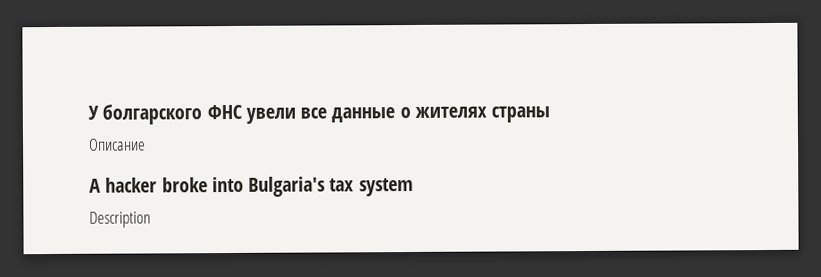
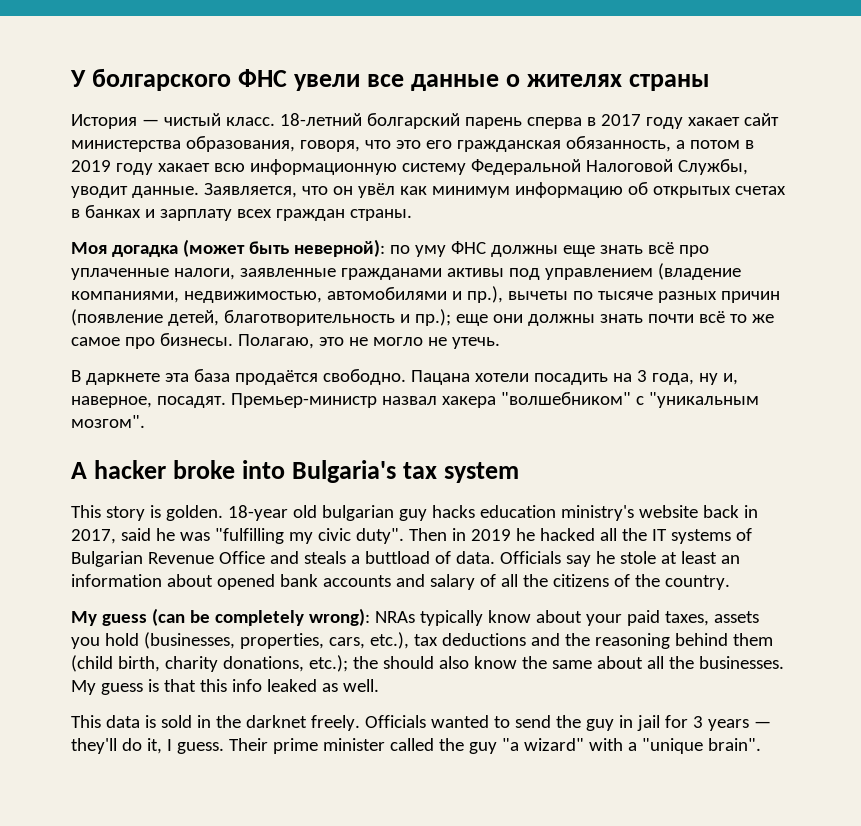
[88,138,146,151] Описание -> [71,113,779,129] [71,136,754,152] [71,159,748,175] [71,182,786,198] [71,205,412,221] [71,239,709,257] [71,263,741,280] [71,286,780,303] [71,309,774,326] [71,333,500,349] [71,369,738,385] [71,392,759,408] [71,415,145,428] История — чистый класс. 18-летний болгарский парень сперва в 2017 году хакает сайт министерства образования, говоря, что это его гражданская обязанность, а потом в 2019 году хакает всю информационную систему Федеральной Налоговой Службы, уводит данные. Заявляется, что он увёл как минимум информацию об открытых счетах в банках и зарплату всех граждан страны. // Моя догадка (может быть неверной): по уму ФНС должны еще знать всё про уплаченные налоги, заявленные гражданами активы под управлением (владение компаниями, недвижимостью, автомобилями и пр.), вычеты по тысяче разных причин (появление детей, благотворительность и пр.); еще они должны знать почти всё то же самое про бизнесы. Полагаю, это не могло не утечь. // В даркнете эта база продаётся свободно. Пацана хотели посадить на 3 года, ну и, наверное, посадят. Премьер-министр назвал хакера "волшебником" с "уникальным мозгом".
[89,211,151,228] Description -> [71,505,758,521] [71,528,752,544] [71,551,740,567] [71,574,730,590] [71,608,759,626] [71,632,773,649] [71,655,784,672] [71,679,379,695] [71,715,771,731] [71,738,761,754] This story is golden. 18-year old bulgarian guy hacks education ministry's website back in 2017, said he was "fulfilling my civic duty". Then in 2019 he hacked all the IT systems of Bulgarian Revenue Office and steals a buttload of data. Officials say he stole at least an information about opened bank accounts and salary of all the citizens of the country. // My guess (can be completely wrong): NRAs typically know about your paid taxes, assets you hold (businesses, properties, cars, etc.), tax deductions and the reasoning behind them (child birth, charity donations, etc.); the should also know the same about all the businesses. My guess is that this info leaked as well. // This data is sold in the darknet freely. Officials wanted to send the guy in jail for 3 years — they'll do it, I guess. Their prime minister called the guy "a wizard" with a "unique brain".

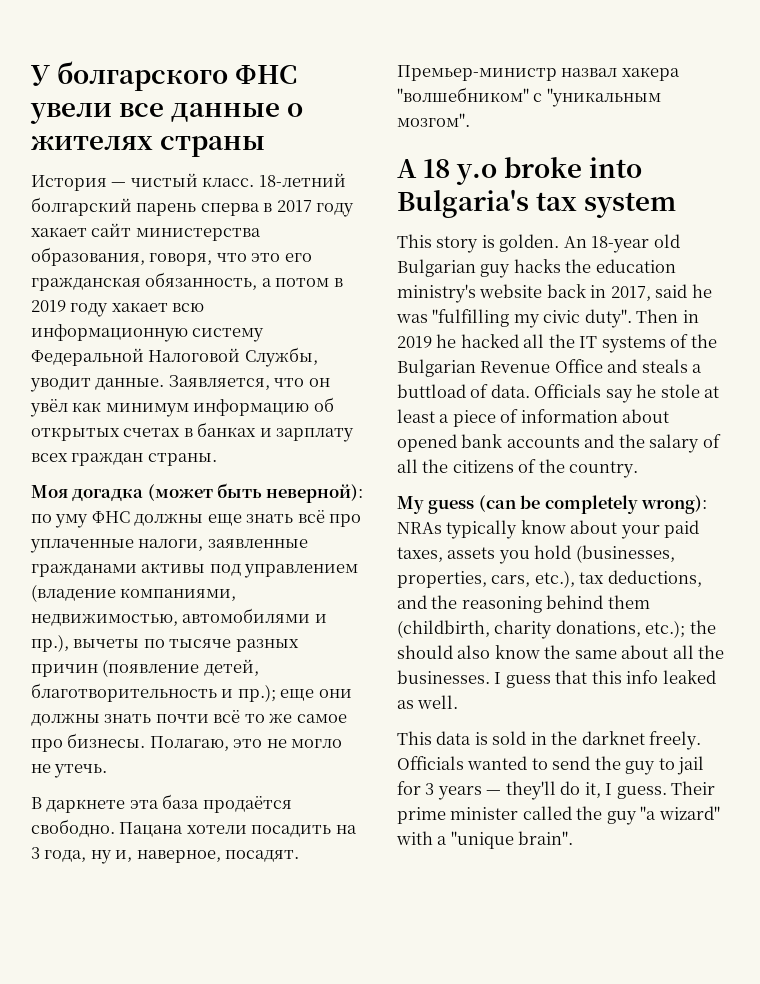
[94,460,167,479] hacker -> [423,159,498,185] 18 y.o
(223, 513) none -> [563,236,587,248] An
[321,505,394,521] bulgarian -> [397,259,476,277] Bulgarian
(475, 511) none -> [565,259,592,273] the
(752, 534) none -> [690,334,717,348] the
[720,555,740,564] an -> [439,409,519,427] a piece of
(425, 580) none -> [618,434,645,448] the
[441,633,526,646] deductions -> [607,570,702,587] deductions,
[71,655,160,672] (child birth, -> [397,620,490,638] (childbirth,
[71,679,159,695] My guess is -> [494,672,551,688] I guess
[618,715,633,728] in -> [658,758,675,770] to

